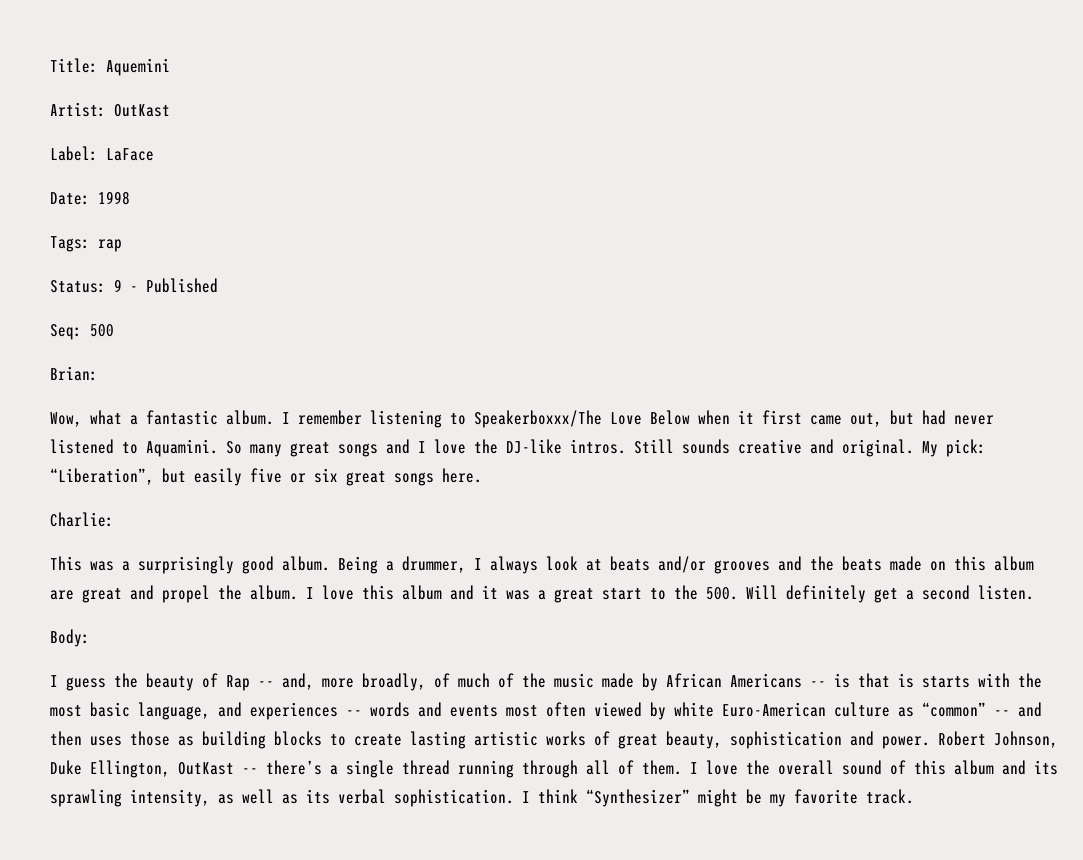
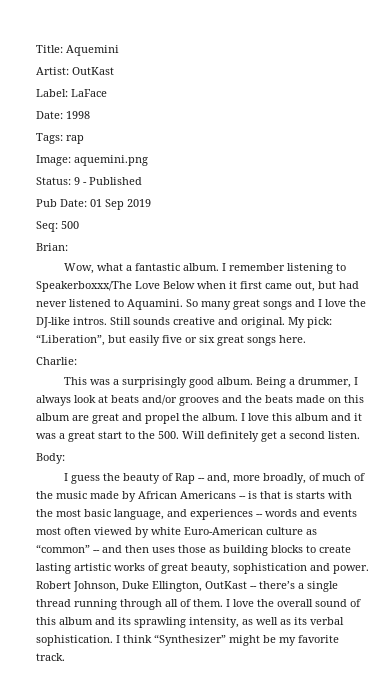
(122, 245) none -> [36,155,148,166] // Image: aquemini.png
(218, 285) none -> [36,199,151,210] // Pub Date: 01 Sep 2019

